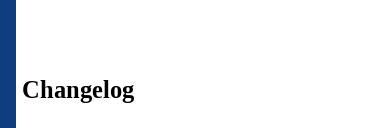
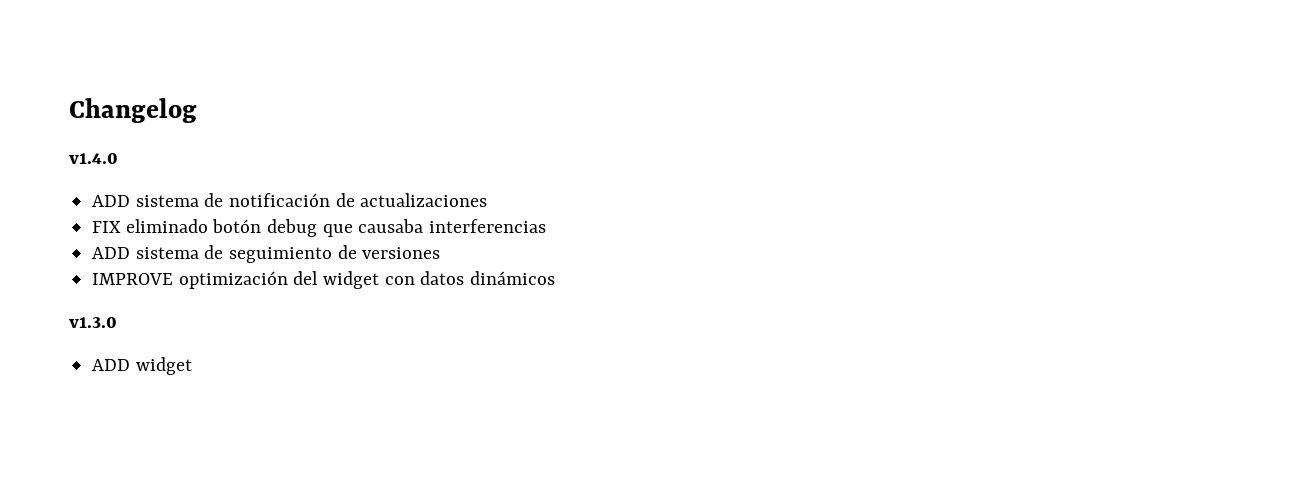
(135, 91) none -> [69,153,118,164] [92,193,488,207] [92,219,547,237] [92,245,441,263] [92,271,556,289] [69,317,117,328] [92,357,192,375] // v1.4.0 // ADD sistema de notificación de actualizaciones // FIX eliminado botón debug que causaba interferencias // ADD sistema de seguimiento de versiones // IMPROVE optimización del widget con datos dinámicos // v1.3.0 // ADD widget

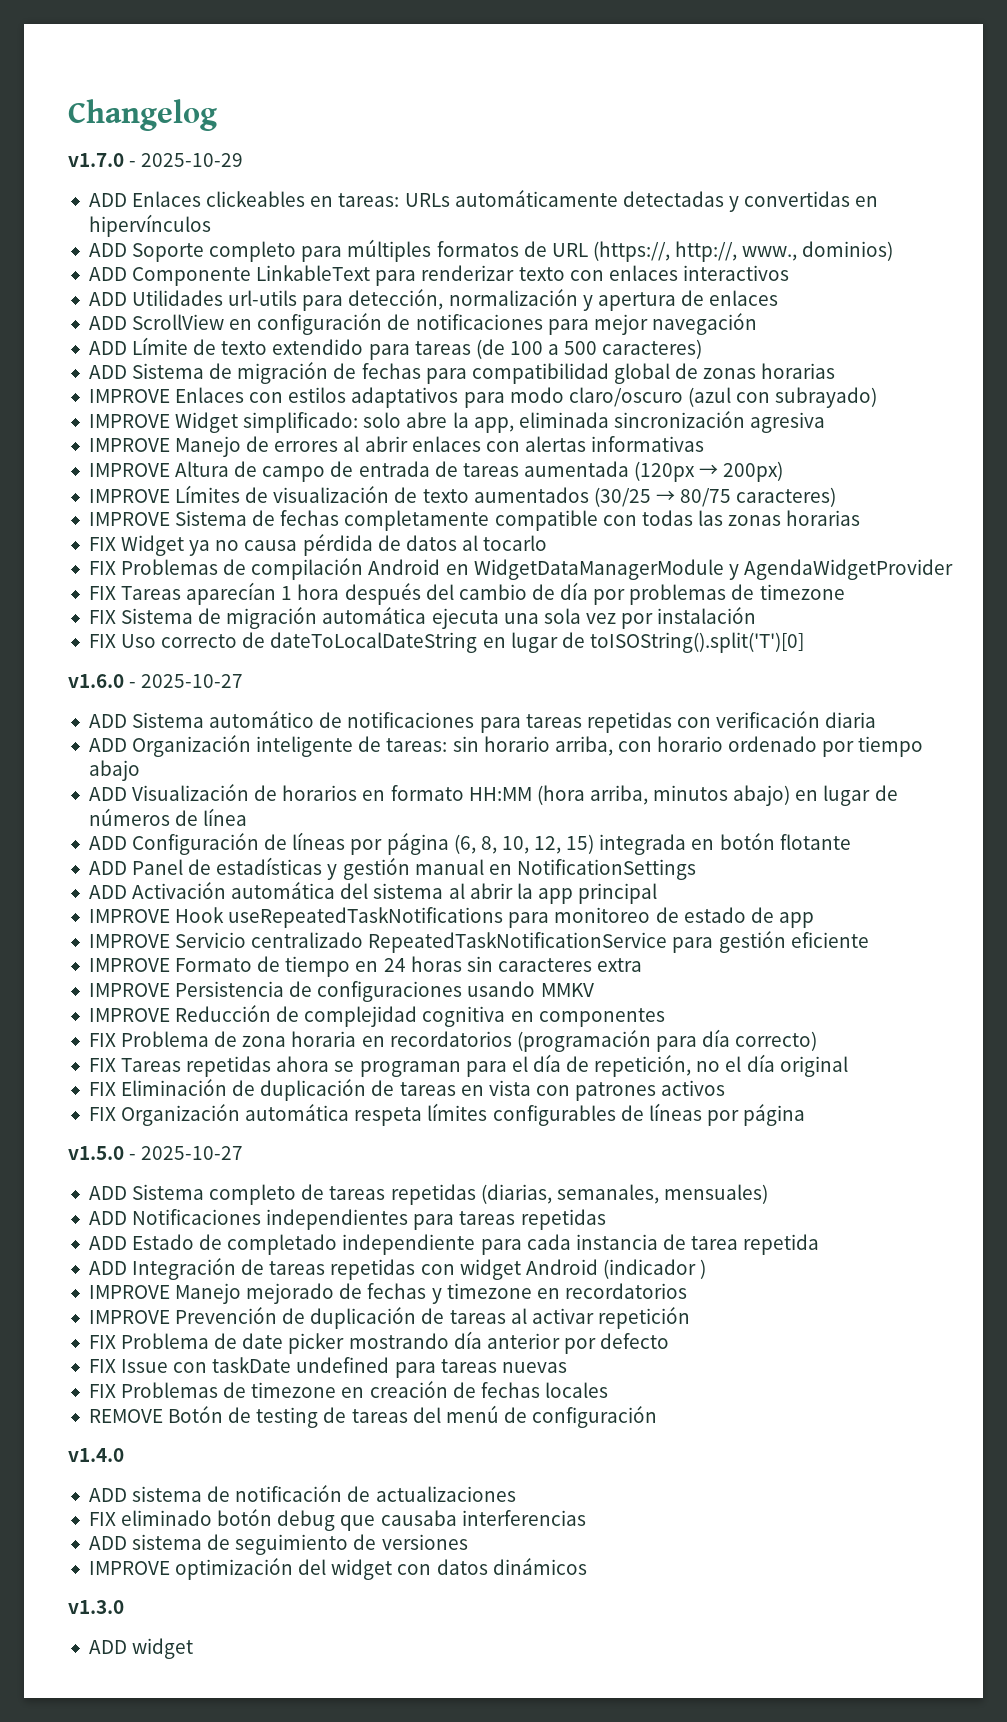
(197, 110) none -> [68,153,244,167] [88,190,879,212] [88,214,211,237] [88,239,894,262] [88,265,789,286] [88,289,779,311] [88,313,757,335] [88,337,703,360] [88,362,836,384] [88,387,878,408] [88,411,826,433] [88,436,705,457] [88,461,784,482] [88,485,837,507] [88,510,861,531] [88,534,548,556] [88,558,953,580] [88,582,845,605] [88,607,757,629] [88,632,804,653] [68,674,244,688] [88,711,877,733] [88,735,924,757] [88,760,140,781] [88,784,898,806] [88,808,248,826] [88,832,851,855] [88,857,696,880] [88,882,658,904] [88,907,814,928] [88,931,869,953] [88,956,643,977] [88,981,594,1002] [88,1005,665,1027] [88,1029,818,1052] [88,1054,848,1077] [88,1079,726,1101] [88,1103,806,1126] [68,1146,244,1160] [88,1184,768,1205] [88,1209,606,1230] [88,1234,820,1255] [88,1258,707,1280] [88,1283,687,1304] [88,1307,690,1329] [88,1331,670,1354] [88,1357,567,1378] [88,1381,608,1398] [88,1405,658,1428] // v1.7.0 - 2025-10-29 // ADD Enlaces clickeables en tareas: URLs automáticamente detectadas y convertidas en hipervínculos // ADD Soporte completo para múltiples formatos de URL (https://, http://, www., dominios) // ADD Componente LinkableText para renderizar texto con enlaces interactivos // ADD Utilidades url-utils para detección, normalización y apertura de enlaces // ADD ScrollView en configuración de notificaciones para mejor navegación // ADD Límite de texto extendido para tareas (de 100 a 500 caracteres) // ADD Sistema de migración de fechas para compatibilidad global de zonas horarias // IMPROVE Enlaces con estilos adaptativos para modo claro/oscuro (azul con subrayado) // IMPROVE Widget simplificado: solo abre la app, eliminada sincronización agresiva // IMPROVE Manejo de errores al abrir enlaces con alertas informativas // IMPROVE Altura de campo de entrada de tareas aumentada (120px → 200px) // IMPROVE Límites de visualización de texto aumentados (30/25 → 80/75 caracteres) // IMPROVE Sistema de fechas completamente compatible con todas las zonas horarias // FIX Widget ya no causa pérdida de datos al tocarlo // FIX Problemas de compilación Android en WidgetDataManagerModule y AgendaWidgetProvider // FIX Tareas aparecían 1 hora después del cambio de día por problemas de timezone // FIX Sistema de migración automática ejecuta una sola vez por instalación // FIX Uso correcto de dateToLocalDateString en lugar de toISOString().split('T')[0] // v1.6.0 - 2025-10-27 // ADD Sistema automático de notificaciones para tareas repetidas con verificación diaria // ADD Organización inteligente de tareas: sin horario arriba, con horario ordenado por tiempo abajo // ADD Visualización de horarios en formato HH:MM (hora arriba, minutos abajo) en lugar de números de línea // ADD Configuración de líneas por página (6, 8, 10, 12, 15) integrada en botón flotante // ADD Panel de estadísticas y gestión manual en NotificationSettings // ADD Activación automática del sistema al abrir la app principal // IMPROVE Hook useRepeatedTaskNotifications para monitoreo de estado de app // IMPROVE Servicio centralizado RepeatedTaskNotificationService para gestión eficiente // IMPROVE Formato de tiempo en 24 horas sin caracteres extra // IMPROVE Persistencia de configuraciones usando MMKV // IMPROVE Reducción de complejidad cognitiva en componentes // FIX Problema de zona horaria en recordatorios (programación para día correcto) // FIX Tareas repetidas ahora se programan para el día de repetición, no el día original // FIX Eliminación de duplicación de tareas en vista con patrones activos // FIX Organización automática respeta límites configurables de líneas por página // v1.5.0 - 2025-10-27 // ADD Sistema completo de tareas repetidas (diarias, semanales, mensuales) // ADD Notificaciones independientes para tareas repetidas // ADD Estado de completado independiente para cada instancia de tarea repetida // ADD Integración de tareas repetidas con widget Android (indicador ) // IMPROVE Manejo mejorado de fechas y timezone en recordatorios // IMPROVE Prevención de duplicación de tareas al activar repetición // FIX Problema de date picker mostrando día anterior por defecto // FIX Issue con taskDate undefined para tareas nuevas // FIX Problemas de timezone en creación de fechas locales // REMOVE Botón de testing de tareas del menú de configuración

